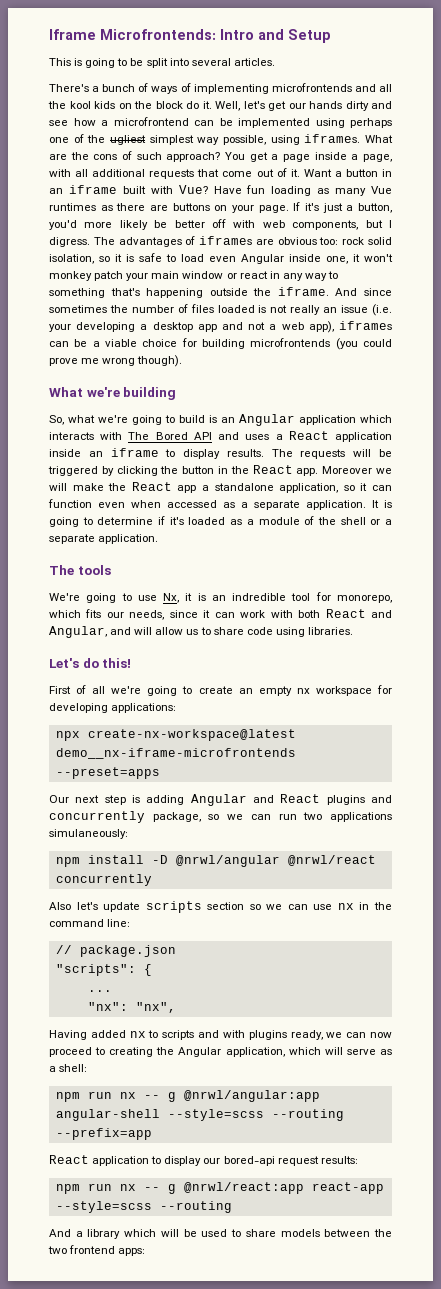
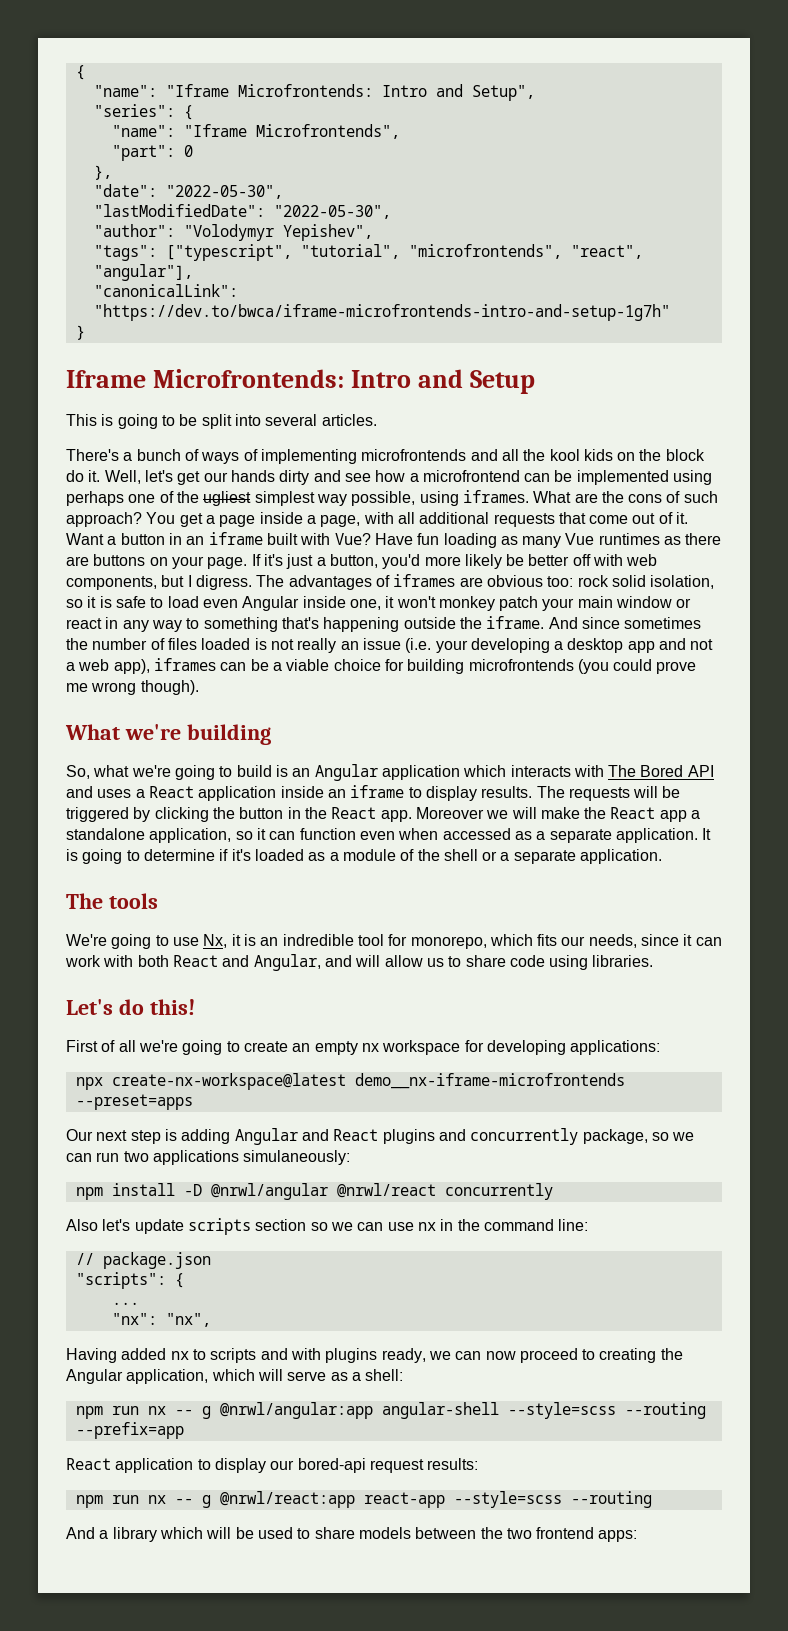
(49, 34) none -> [75,65,85,80] [93,84,535,101] [93,104,193,120] [111,124,400,139] [111,145,193,161] [93,165,112,180] [93,184,283,199] [93,204,391,219] [93,224,373,241] [93,244,643,261] [93,264,193,281] [93,284,238,297] [93,304,670,321] [75,325,85,340] { // "name": "Iframe Microfrontends: Intro and Setup", // "series": { // "name": "Iframe Microfrontends", // "part": 0 // }, // "date": "2022-05-30", // "lastModifiedDate": "2022-05-30", // "author": "Volodymyr Yepishev", // "tags": ["typescript", "tutorial", "microfrontends", "react", "angular"], // "canonicalLink": "https://dev.to/bwca/iframe-microfrontends-intro-and-setup-1g7h" // } //

